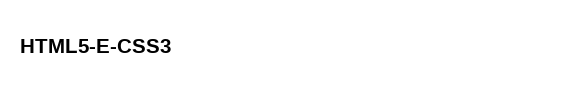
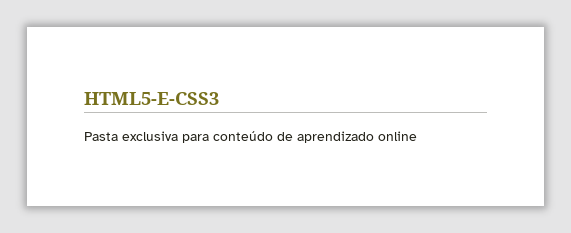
(171, 46) none -> [84,131,417,143] // Pasta exclusiva para conteúdo de aprendizado online

